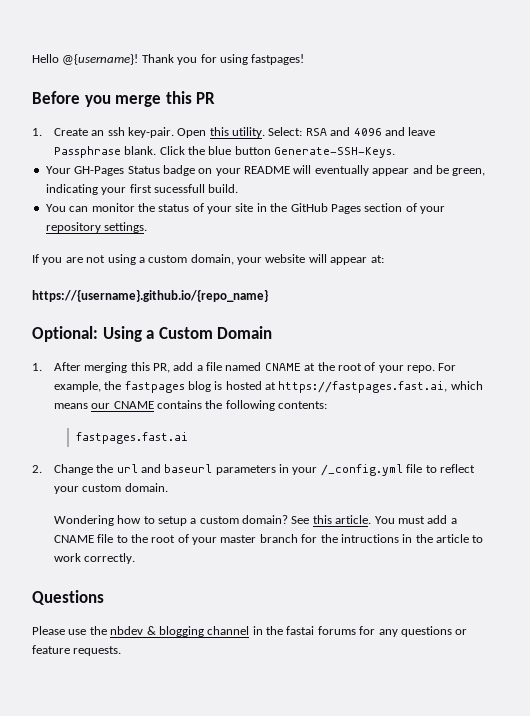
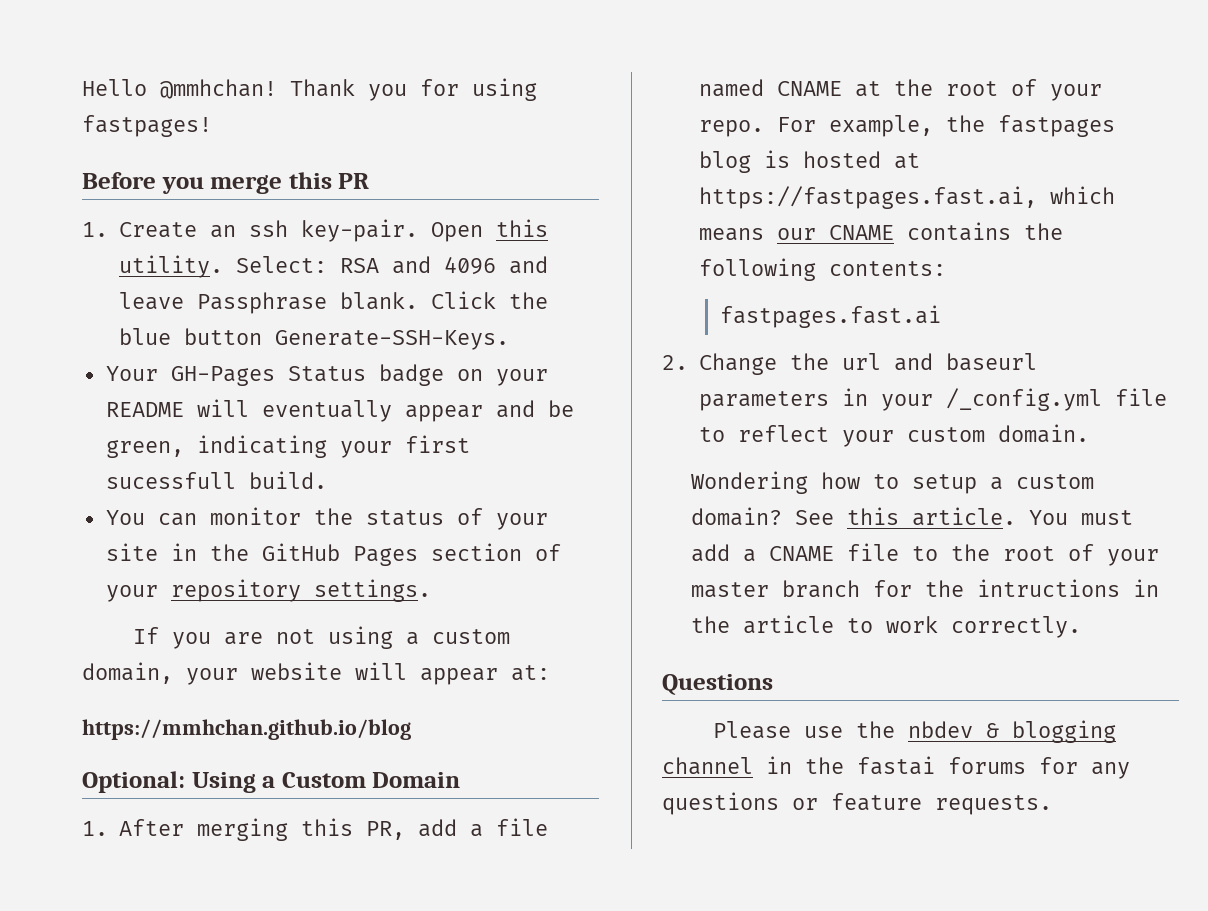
[62,54,139,65] @{username}! -> [160,79,277,99] @mmhchan!
[32,289,268,302] https://{username}.github.io/{repo_name} -> [82,719,411,740] https://mmhchan.github.io/blog

